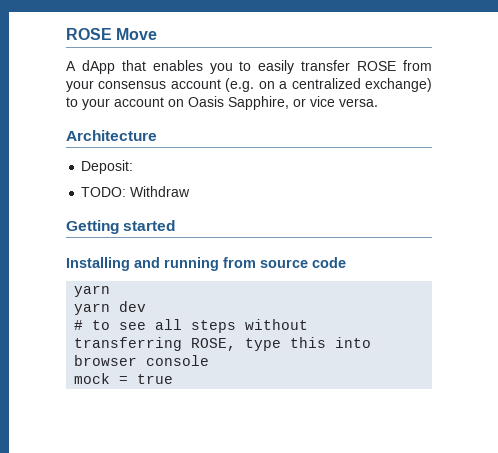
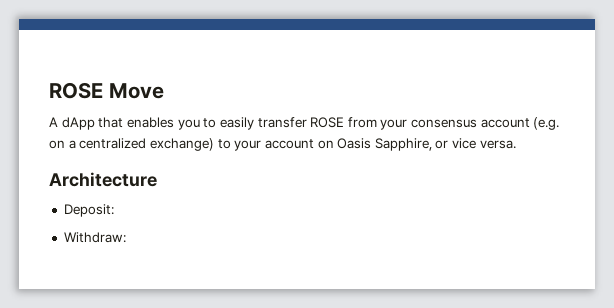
[81,186,191,197] [66,220,176,234] [66,257,346,271] [74,285,111,297] [74,301,147,315] [74,319,309,333] [74,337,372,351] [74,355,210,366] [74,373,174,384] TODO: Withdraw // Getting started // Installing and running from source code // yarn // yarn dev // # to see all steps without transferring ROSE, type this into browser console // mock = true -> [63,232,126,243] Withdraw:

